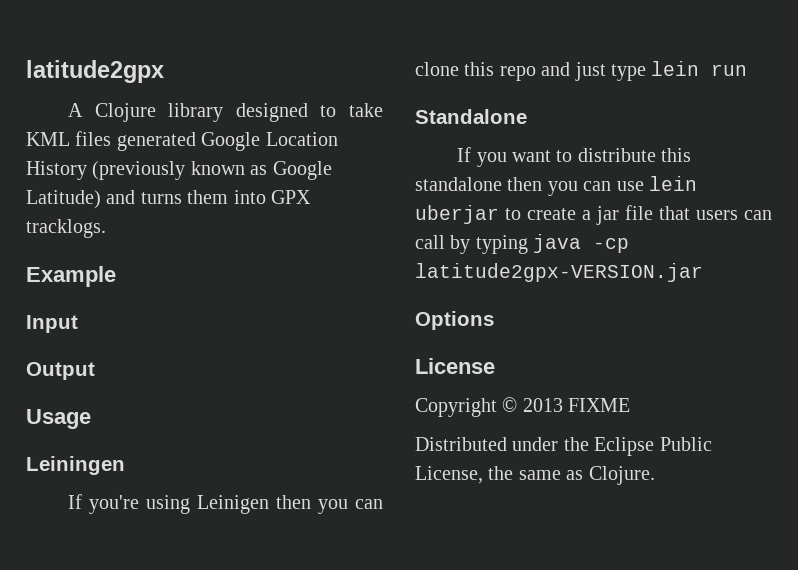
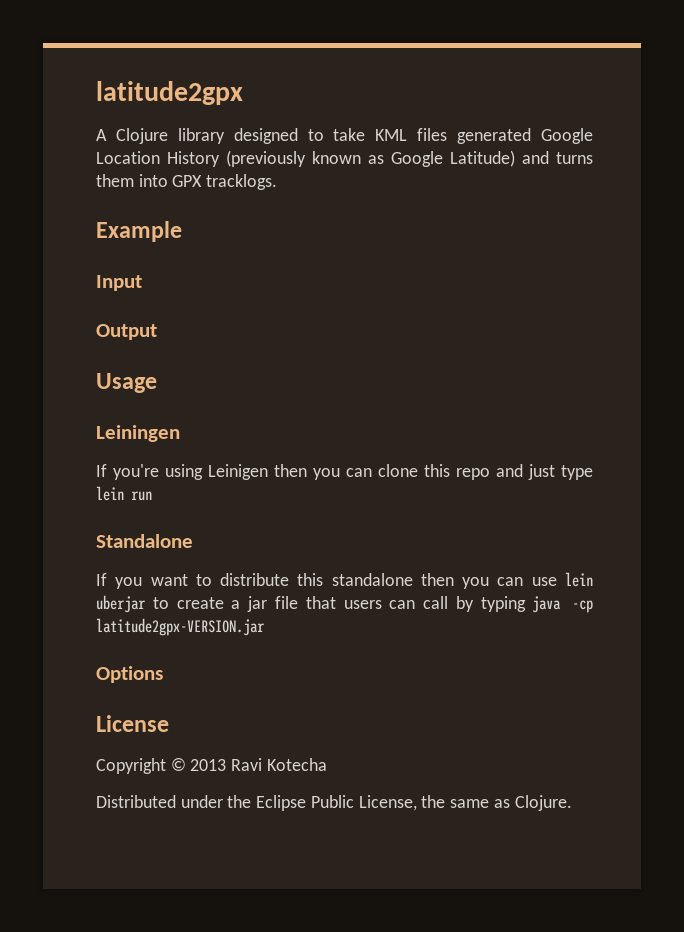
[568,398,631,412] FIXME -> [231,758,327,771] Ravi Kotecha

